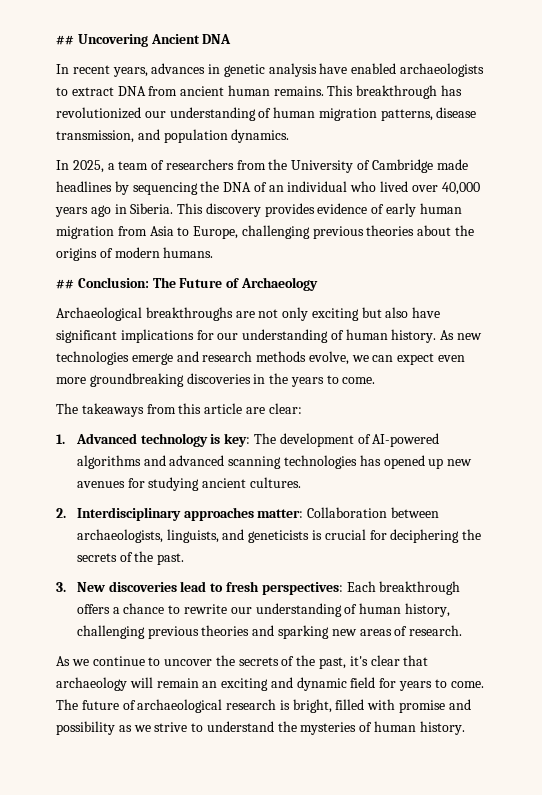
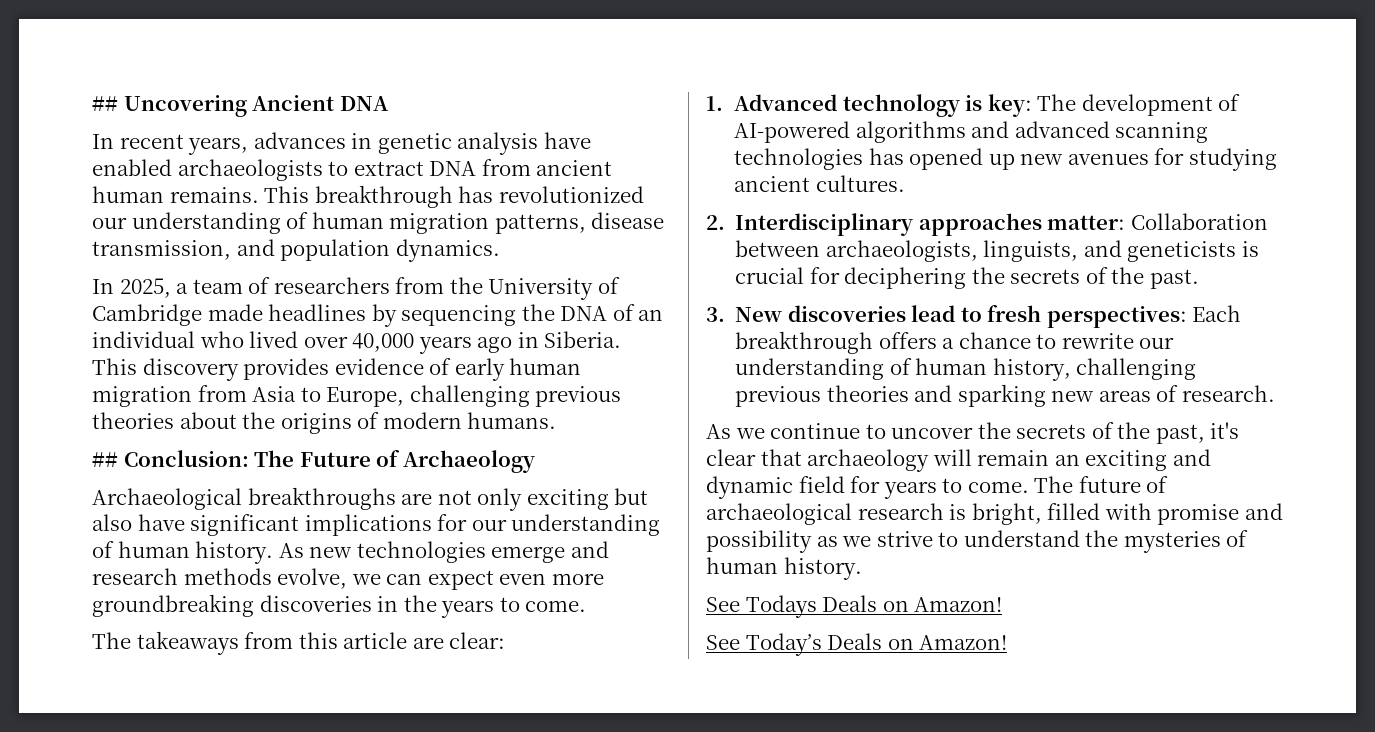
(465, 728) none -> [706,595,1003,618] [706,633,1008,656] // See Todays Deals on Amazon! // See Today’s Deals on Amazon!

